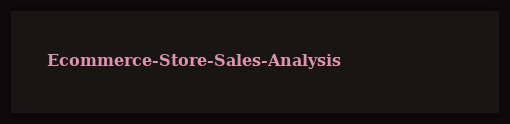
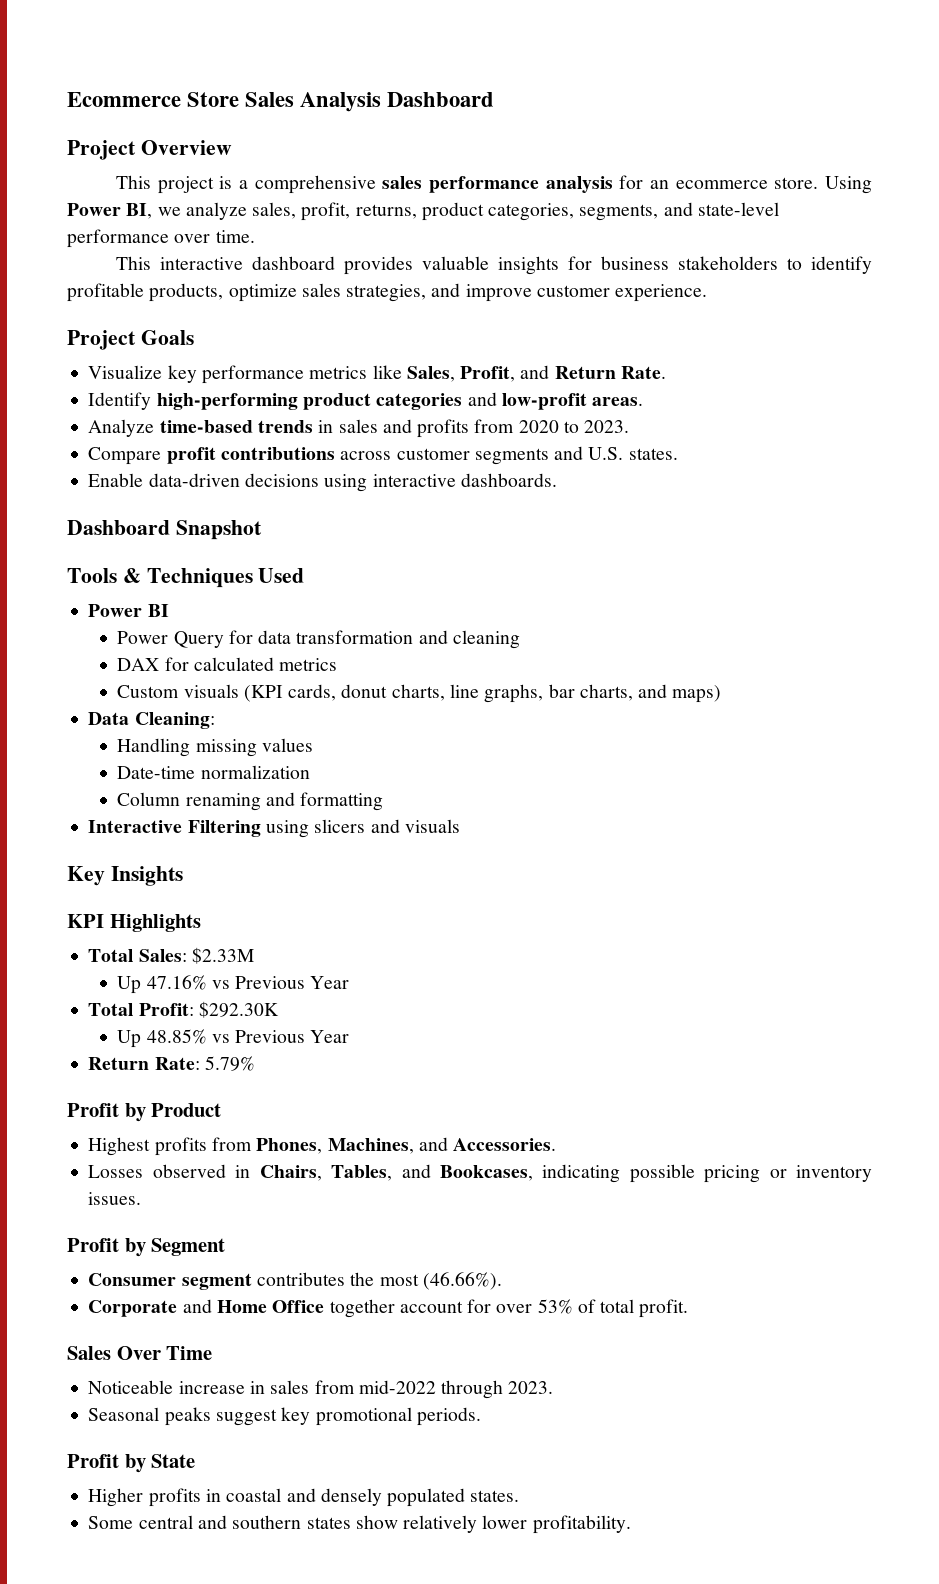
[47,54,341,69] Ecommerce-Store-Sales-Analysis -> [67,92,495,112] [67,140,232,160] [116,175,873,194] [67,202,779,221] [67,229,255,248] [116,256,872,275] [67,283,708,302] [67,330,194,350] [88,365,666,384] [88,392,644,410] [88,419,630,438] [88,446,678,465] [88,473,557,492] [67,520,262,540] [67,568,305,588] [88,604,169,617] [117,630,520,649] [117,657,338,671] [117,684,722,703] [88,712,215,729] [117,738,313,757] [117,765,310,779] [117,792,384,811] [88,819,460,838] [67,866,183,886] [67,914,201,932] [88,947,254,964] [117,975,350,994] [88,1001,279,1018] [117,1029,350,1048] [88,1056,255,1071] [67,1103,222,1122] [88,1137,557,1156] [88,1164,872,1183] [88,1192,142,1205] [67,1238,226,1257] [88,1272,502,1290] [88,1299,689,1318] [67,1346,213,1360] [88,1380,554,1399] [88,1407,481,1426] [67,1454,196,1473] [88,1488,520,1507] [88,1515,631,1534] Ecommerce Store Sales Analysis Dashboard // Project Overview // This project is a comprehensive sales performance analysis for an ecommerce store. Using Power BI, we analyze sales, profit, returns, product categories, segments, and state-level performance over time. // This interactive dashboard provides valuable insights for business stakeholders to identify profitable products, optimize sales strategies, and improve customer experience. // Project Goals // Visualize key performance metrics like Sales, Profit, and Return Rate. // Identify high-performing product categories and low-profit areas. // Analyze time-based trends in sales and profits from 2020 to 2023. // Compare profit contributions across customer segments and U.S. states. // Enable data-driven decisions using interactive dashboards. // Dashboard Snapshot // Tools & Techniques Used // Power BI // Power Query for data transformation and cleaning // DAX for calculated metrics // Custom visuals (KPI cards, donut charts, line graphs, bar charts, and maps) // Data Cleaning: // Handling missing values // Date-time normalization // Column renaming and formatting // Interactive Filtering using slicers and visuals // Key Insights // KPI Highlights // Total Sales: $2.33M // Up 47.16% vs Previous Year // Total Profit: $292.30K // Up 48.85% vs Previous Year // Return Rate: 5.79% // Profit by Product // Highest profits from Phones, Machines, and Accessories. // Losses observed in Chairs, Tables, and Bookcases, indicating possible pricing or inventory issues. // Profit by Segment // Consumer segment contributes the most (46.66%). // Corporate and Home Office together account for over 53% of total profit. // Sales Over Time // Noticeable increase in sales from mid-2022 through 2023. // Seasonal peaks suggest key promotional periods. // Profit by State // Higher profits in coastal and densely populated states. // Some central and southern states show relatively lower profitability.

